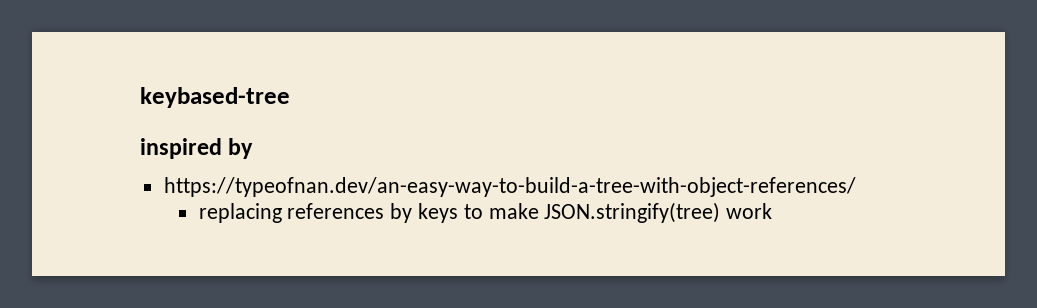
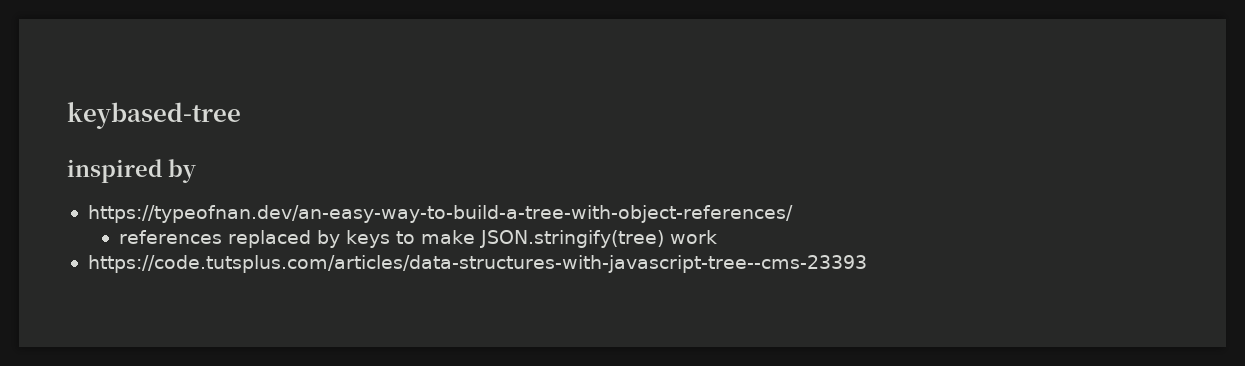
[198,203,385,223] replacing references -> [119,230,312,248] references replaced
(773, 211) none -> [87,255,867,273] // https://code.tutsplus.com/articles/data-structures-with-javascript-tree--cms-23393

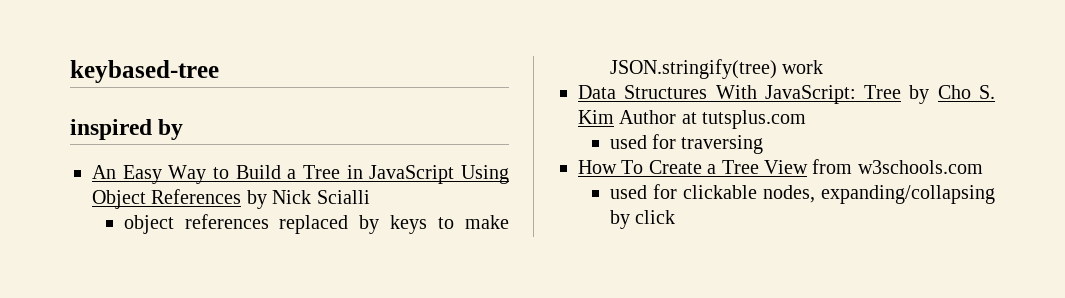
[87,205,793,223] https://typeofnan.dev/an-easy-way-to-build-a-tree-with-object-references/ // -> [92,165,509,184] [92,189,370,209] [123,215,174,234] An Easy Way to Build a Tree in JavaScript Using Object References by Nick Scialli // object
[87,255,867,273] https://code.tutsplus.com/articles/data-structures-with-javascript-tree--cms-23393 -> [578,85,995,104] [578,110,807,129] [609,134,764,154] [578,159,983,174] [609,184,995,204] [609,210,676,229] Data Structures With JavaScript: Tree by Cho S. Kim Author at tutsplus.com // used for traversing // How To Create a Tree View from w3schools.com // used for clickable nodes, expanding/collapsing by click

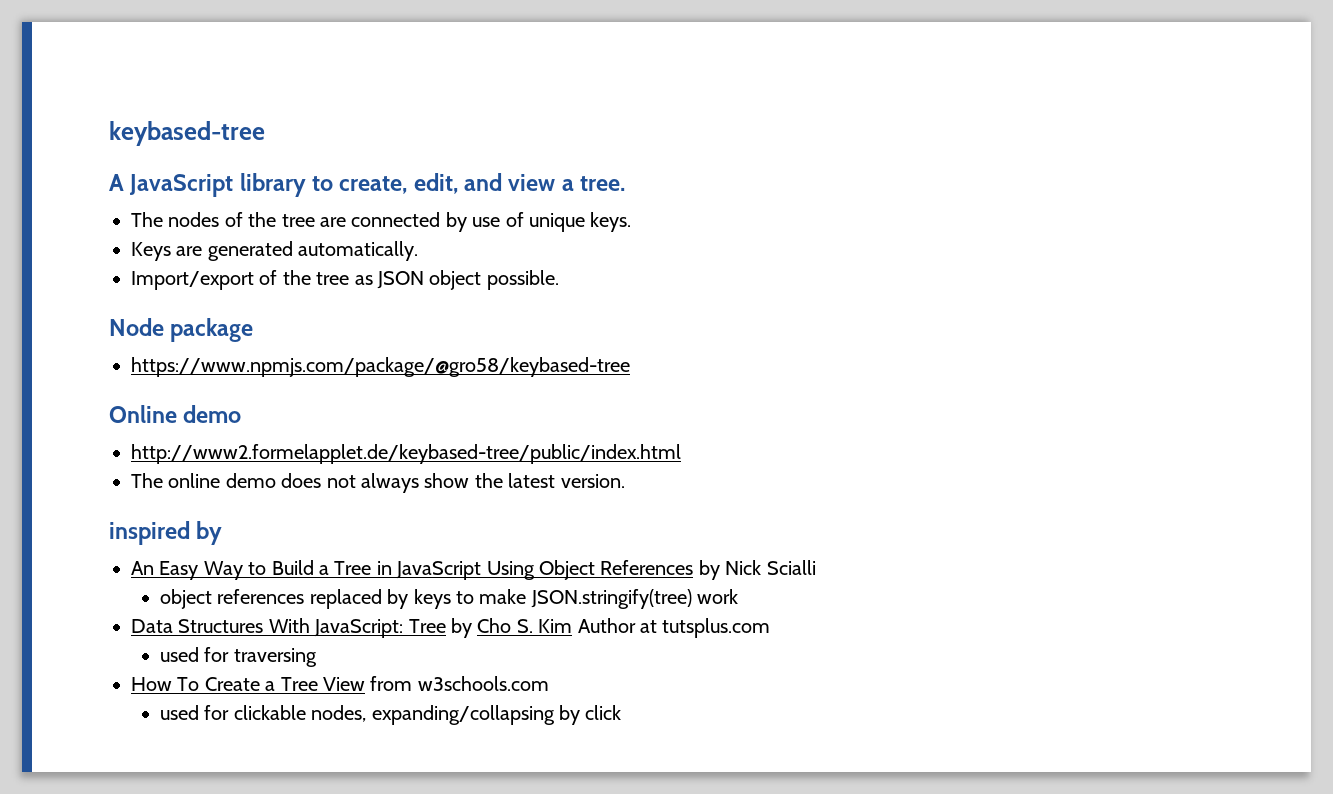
(219, 71) none -> [109,173,626,197] [131,212,632,232] [131,241,419,261] [131,270,559,290] [109,318,254,342] [131,357,630,377] [109,405,242,423] [131,444,681,464] [131,473,625,493] // A JavaScript library to create, edit, and view a tree. // The nodes of the tree are connected by use of unique keys. // Keys are generated automatically. // Import/export of the tree as JSON object possible. // Node package // https://www.npmjs.com/package/@gro58/keybased-tree // Online demo // http://www2.formelapplet.de/keybased-tree/public/index.html // The online demo does not always show the latest version.

